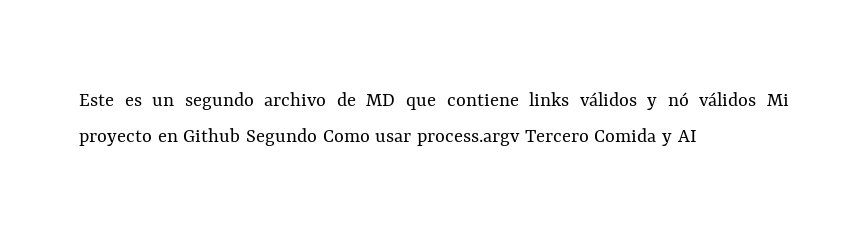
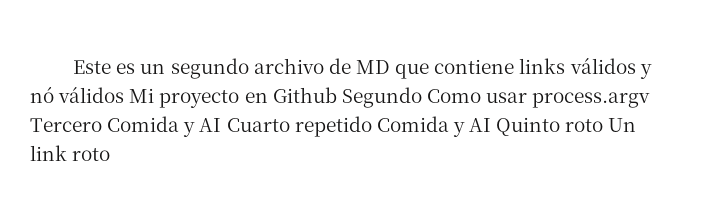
(697, 136) none -> [226,116,637,137] [30,145,111,161] Cuarto repetido Comida y AI Quinto roto Un link roto

